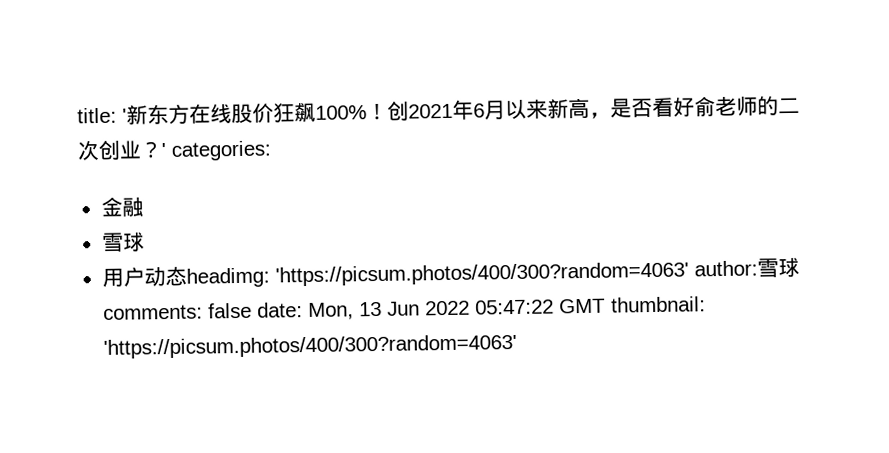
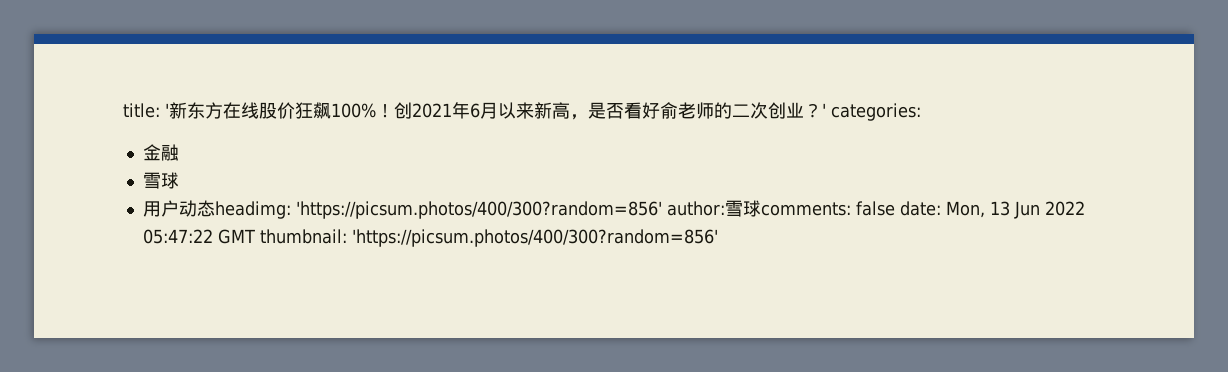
[274,261,689,287] 'https://picsum.photos/400/300?random=4063' -> [295,201,662,219] 'https://picsum.photos/400/300?random=856'
[102,333,517,359] 'https://picsum.photos/400/300?random=4063' -> [351,229,718,247] 'https://picsum.photos/400/300?random=856'

